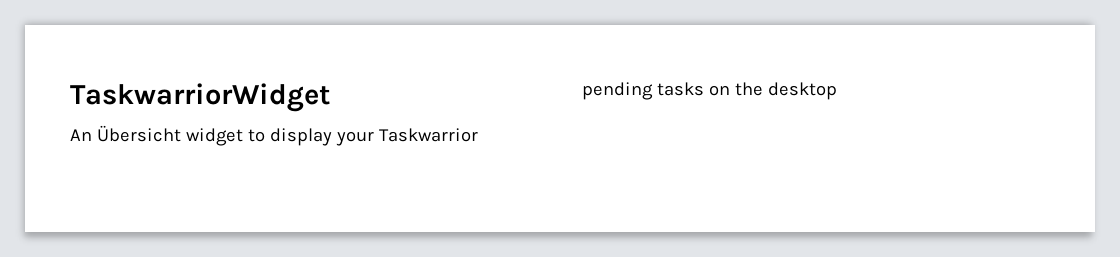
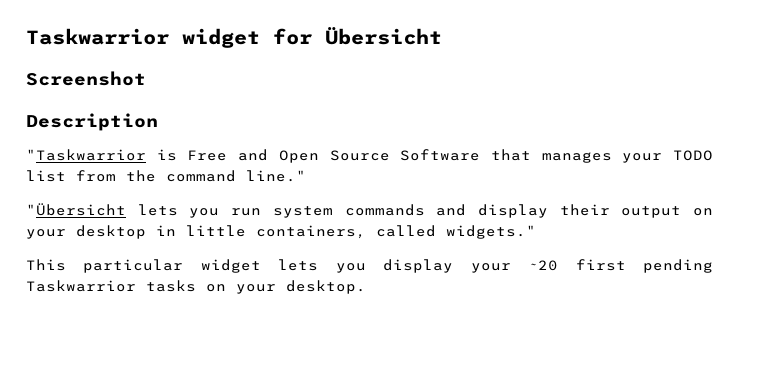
[70,83,330,112] [70,125,478,146] [582,82,837,100] TaskwarriorWidget // An Übersicht widget to display your Taskwarrior pending tasks on the desktop -> [26,26,442,48] [26,71,146,86] [26,113,158,131] [26,149,713,163] [26,170,306,182] [26,203,713,218] [26,225,536,239] [26,259,714,273] [26,280,366,294] Taskwarrior widget for Übersicht // Screenshot // Description // "Taskwarrior is Free and Open Source Software that manages your TODO list from the command line." // "Übersicht lets you run system commands and display their output on your desktop in little containers, called widgets." // This particular widget lets you display your ~20 first pending Taskwarrior tasks on your desktop.

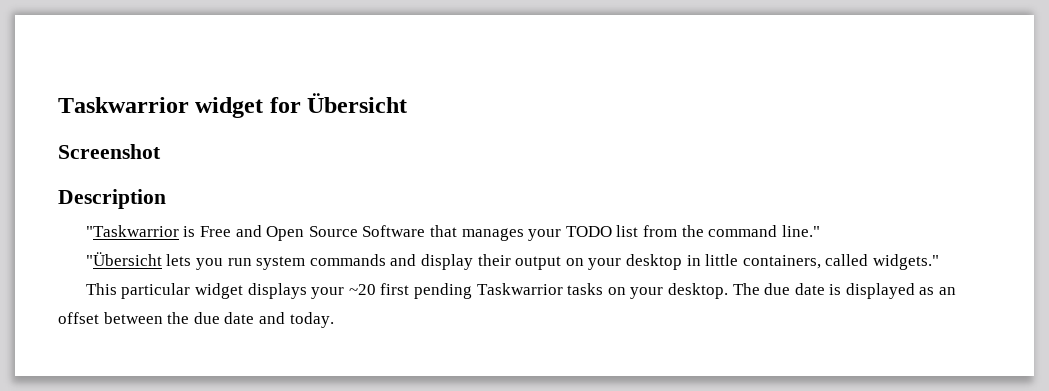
[278,259,454,273] lets you display -> [247,283,307,299] displays
(366, 287) none -> [732,283,957,299] [58,312,334,328] The due date is displayed as an offset between the due date and today.

